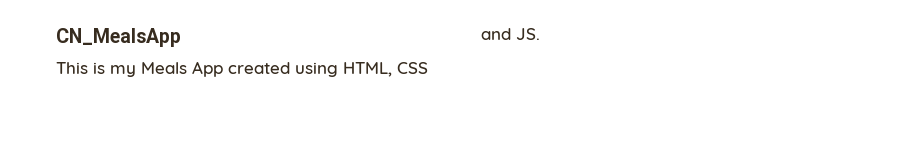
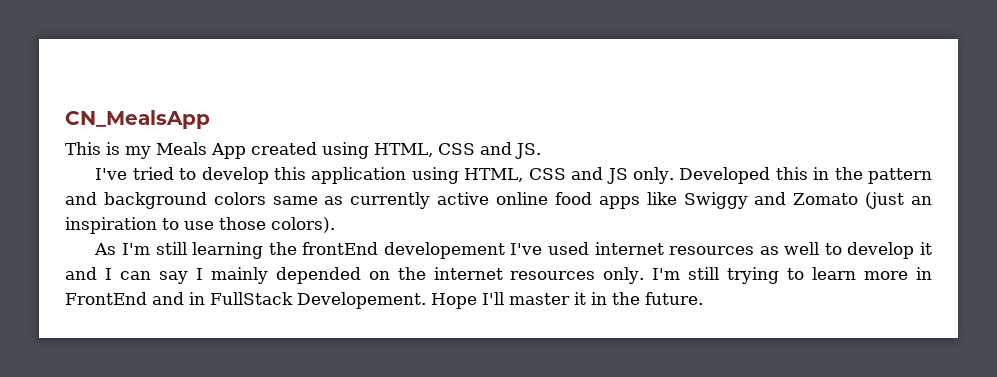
(540, 34) none -> [95,167,933,184] [65,192,933,209] [65,217,335,234] [94,242,932,259] [65,267,932,284] [65,292,703,309] // I've tried to develop this application using HTML, CSS and JS only. Developed this in the pattern and background colors same as currently active online food apps like Swiggy and Zomato (just an inspiration to use those colors). // As I'm still learning the frontEnd developement I've used internet resources as well to develop it and I can say I mainly depended on the internet resources only. I'm still trying to learn more in FrontEnd and in FullStack Developement. Hope I'll master it in the future.

